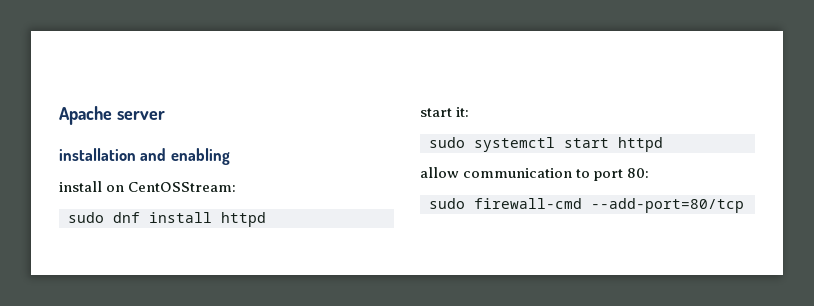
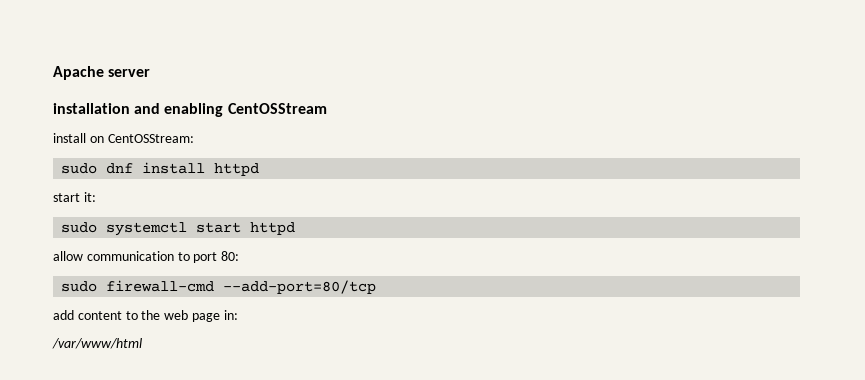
(230, 156) none -> [227,103,327,114] CentOSStream
(744, 205) none -> [53,310,238,322] [52,338,142,349] // add content to the web page in: // /var/www/html

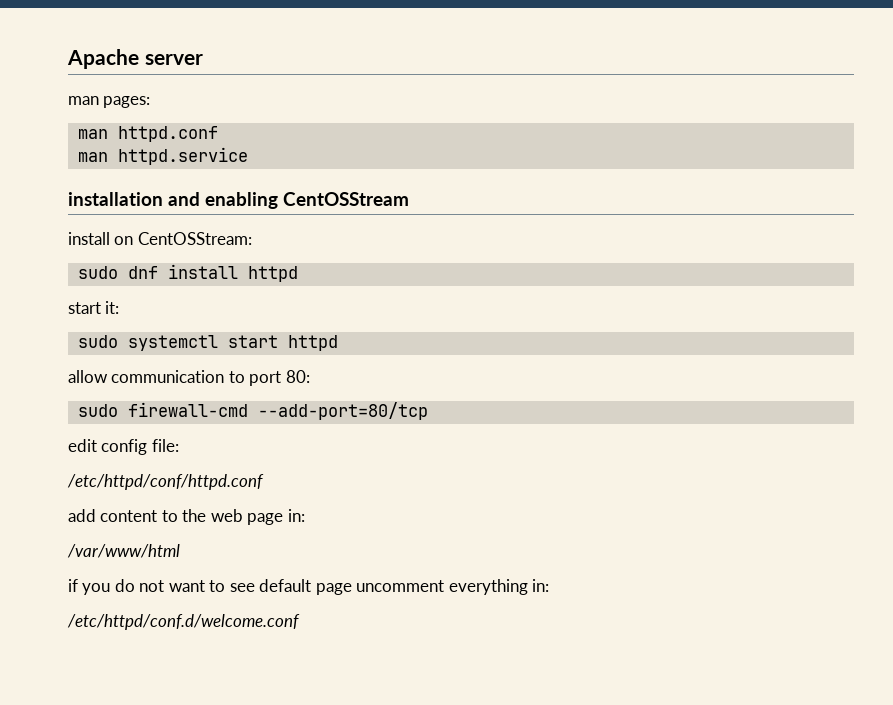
(151, 73) none -> [68,96,151,108] [77,126,218,142] [77,147,248,165] // man pages: // man httpd.conf // man httpd.service
(377, 287) none -> [68,439,179,455] [67,474,264,490] // edit config file: // /etc/httpd/conf/httpd.conf
(142, 343) none -> [68,579,550,595] [67,614,300,630] // if you do not want to see default page uncomment everything in: // /etc/httpd/conf.d/welcome.conf

